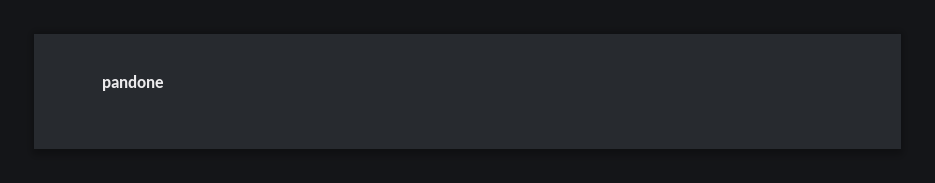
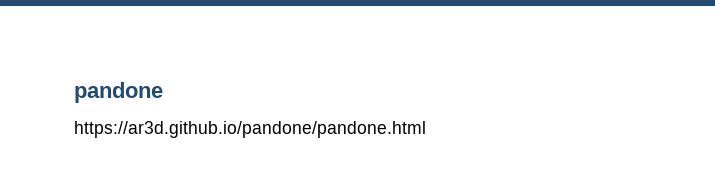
(164, 83) none -> [74,121,426,138] // https://ar3d.github.io/pandone/pandone.html

